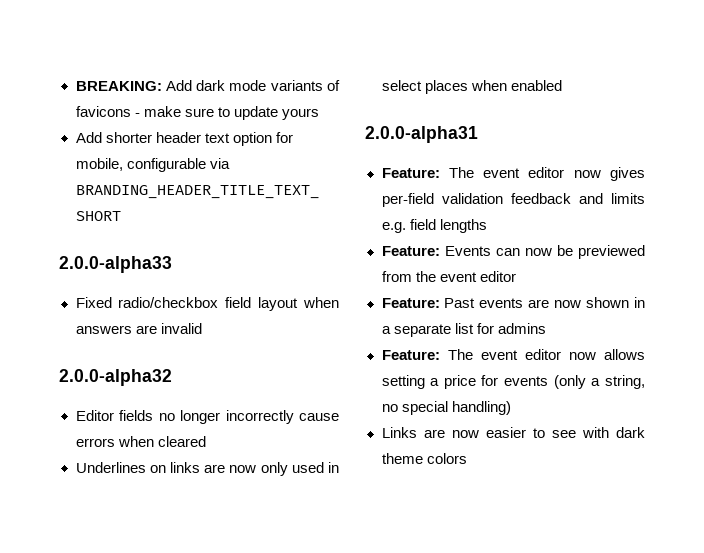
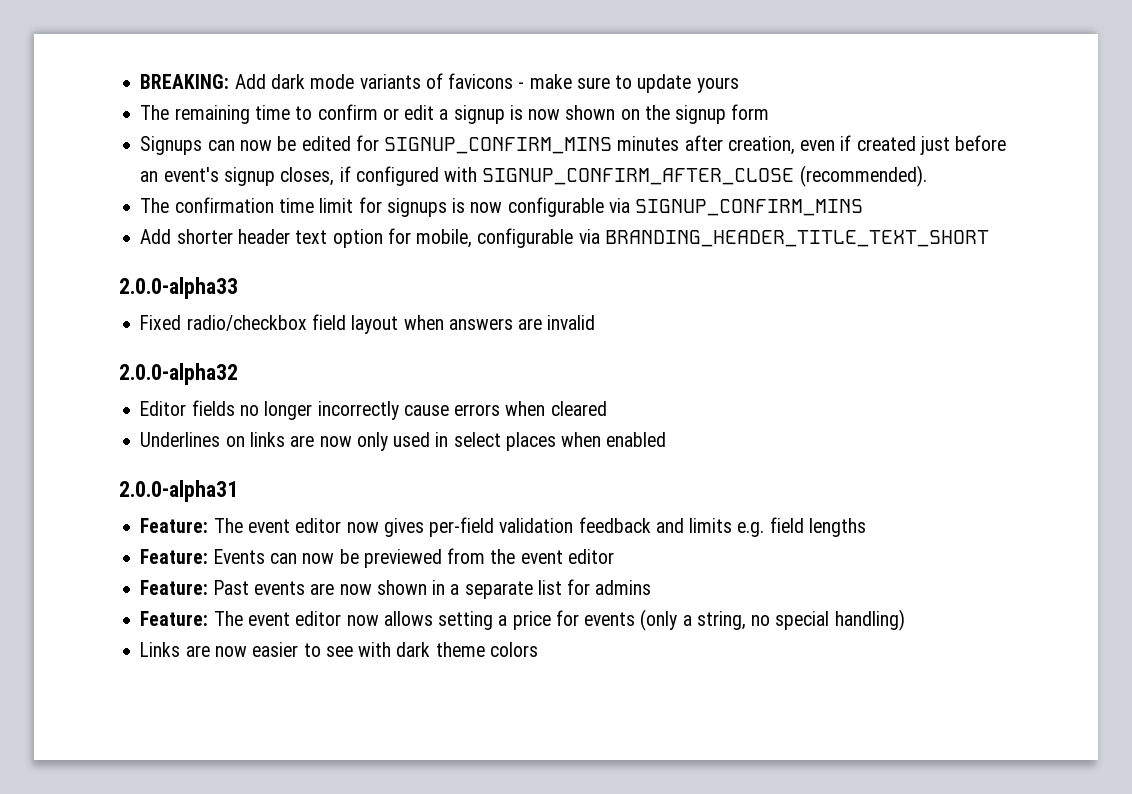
(319, 114) none -> [140,104,770,124] [140,135,1007,155] [140,165,927,187] [140,197,864,217] // The remaining time to confirm or edit a signup is now shown on the signup form // Signups can now be edited for SIGNUP_CONFIRM_MINS minutes after creation, even if created just before an event's signup closes, if configured with SIGNUP_CONFIRM_AFTER_CLOSE (recommended). // The confirmation time limit for signups is now configurable via SIGNUP_CONFIRM_MINS

